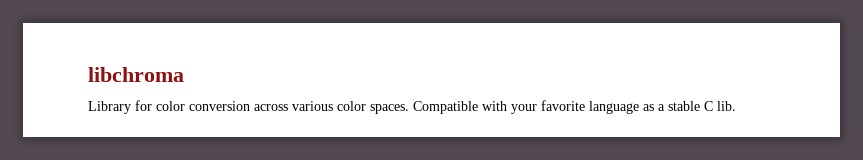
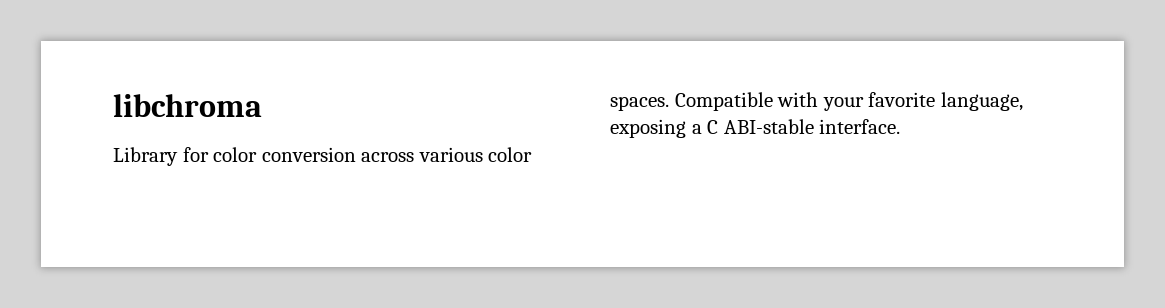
[589,101,736,114] language as a stable C lib. -> [940,92,1023,111] [610,119,901,138] language, exposing a C ABI-stable interface.

